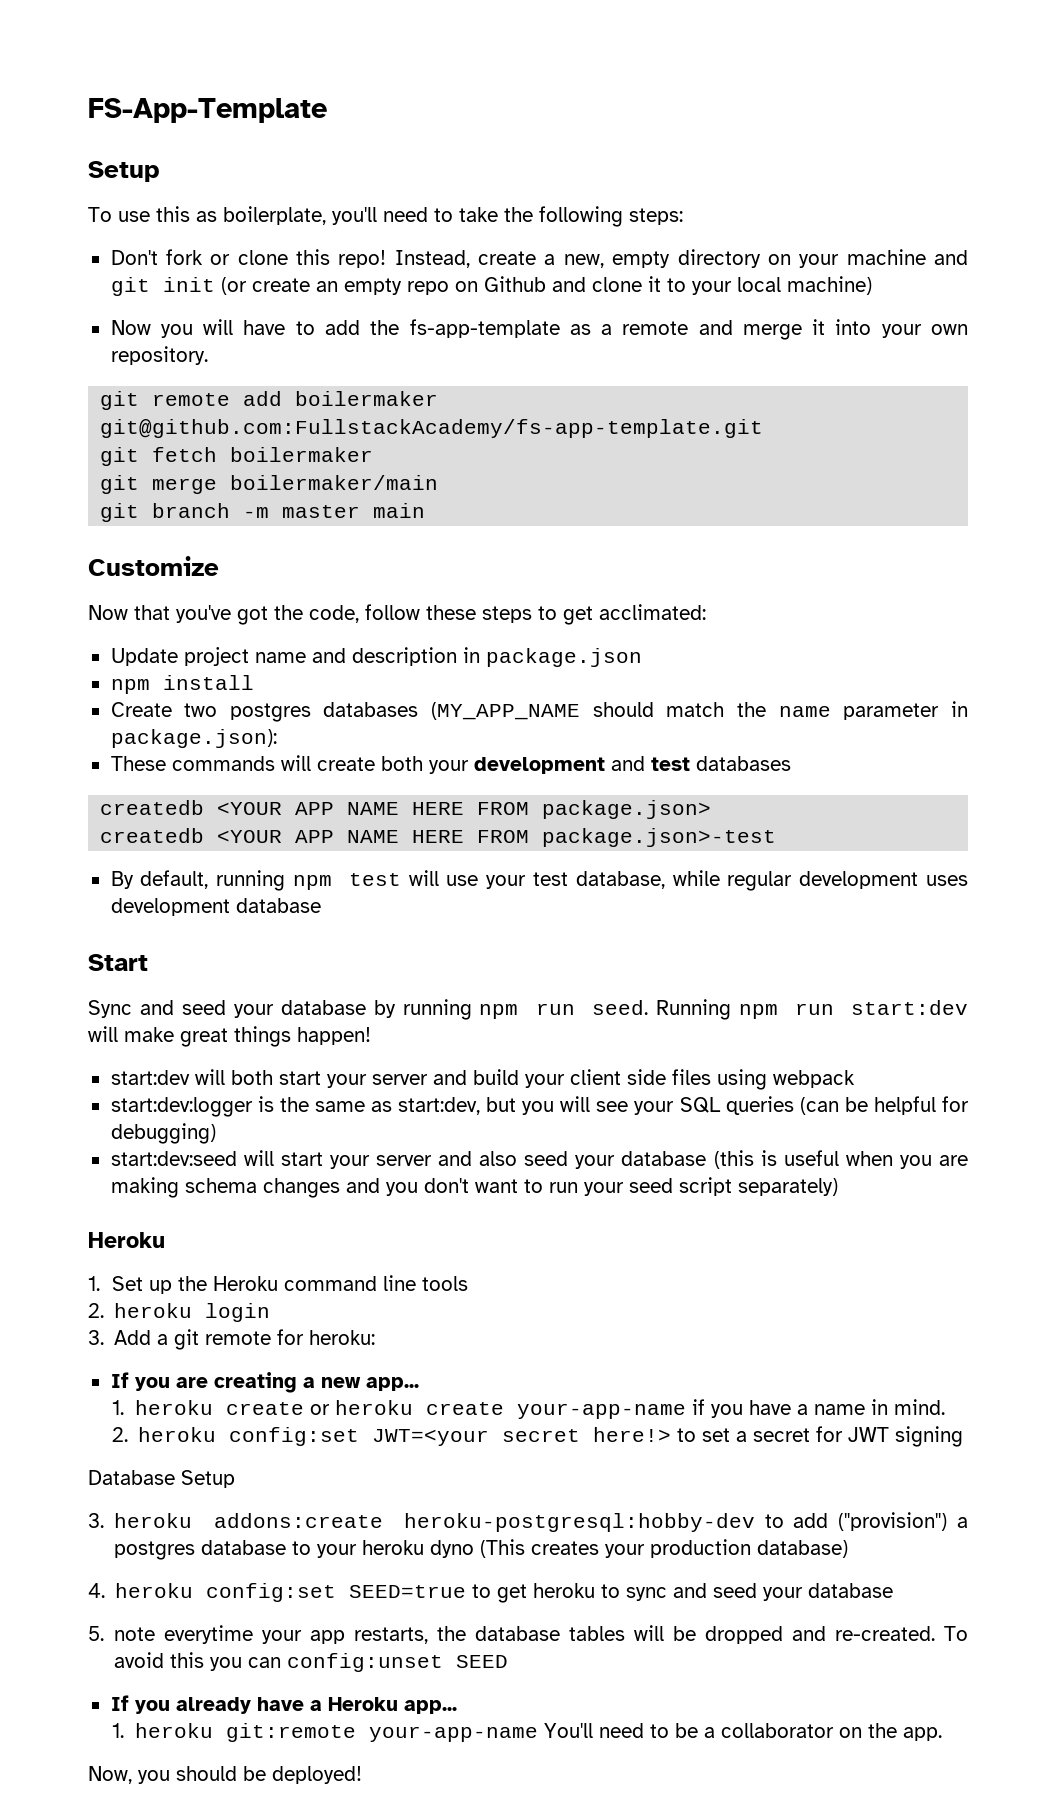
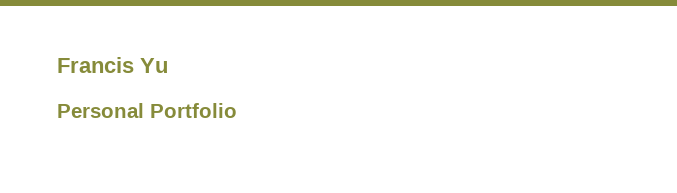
[88,98,327,123] [88,161,160,182] [88,206,683,227] [110,249,969,268] [110,276,872,296] [110,319,969,340] [110,346,208,365] [100,391,439,410] [100,419,764,438] [100,447,374,466] [100,475,439,494] [100,503,426,522] [88,556,219,576] [88,604,706,625] [110,647,642,667] [110,675,254,694] [110,701,968,722] [110,729,277,748] [110,755,791,774] [100,800,712,819] [100,828,777,847] [110,870,968,891] [110,898,321,916] [88,954,148,971] [88,999,968,1020] [88,1026,371,1047] [110,1069,855,1090] [110,1096,970,1117] [110,1123,216,1144] [110,1150,969,1169] [110,1177,838,1198] [88,1232,165,1248] [88,1275,468,1294] [88,1303,271,1322] [88,1329,376,1350] [110,1372,419,1393] [111,1399,946,1419] [111,1426,963,1447] [88,1470,235,1488] [88,1512,968,1532] [114,1539,849,1560] [88,1583,894,1603] [88,1625,969,1644] [114,1652,509,1672] [110,1695,457,1714] [111,1723,943,1742] [88,1766,362,1784] FS-App-Template // Setup // To use this as boilerplate, you'll need to take the following steps: // Don't fork or clone this repo! Instead, create a new, empty directory on your machine and git init (or create an empty repo on Github and clone it to your local machine) // Now you will have to add the fs-app-template as a remote and merge it into your own repository. // git remote add boilermaker git@github.com:FullstackAcademy/fs-app-template.git // git fetch boilermaker // git merge boilermaker/main // git branch -m master main // Customize // Now that you've got the code, follow these steps to get acclimated: // Update project name and description in package.json // npm install // Create two postgres databases (MY_APP_NAME should match the name parameter in package.json): // These commands will create both your development and test databases // createdb <YOUR APP NAME HERE FROM package.json> // createdb <YOUR APP NAME HERE FROM package.json>-test // By default, running npm test will use your test database, while regular development uses development database // Start // Sync and seed your database by running npm run seed. Running npm run start:dev will make great things happen! // start:dev will both start your server and build your client side files using webpack // start:dev:logger is the same as start:dev, but you will see your SQL queries (can be helpful for debugging) // start:dev:seed will start your server and also seed your database (this is useful when you are making schema changes and you don't want to run your seed script separately) // Heroku // 1. Set up the Heroku command line tools // 2. heroku login // 3. Add a git remote for heroku: // If you are creating a new app... // 1. heroku create or heroku create your-app-name if you have a name in mind. // 2. heroku config:set JWT=<your secret here!> to set a secret for JWT signing // Database Setup // 3. heroku addons:create heroku-postgresql:hobby-dev to add ("provision") a postgres database to your heroku dyno (This creates your production database) // 4. heroku config:set SEED=true to get heroku to sync and seed your database // 5. note everytime your app restarts, the database tables will be dropped and re-created. To avoid this you can config:unset SEED // If you already have a Heroku app... // 1. heroku git:remote your-app-name You'll need to be a collaborator on the app. // Now, you should be deployed! -> [57,57,168,73] [57,103,237,118] Francis Yu // Personal Portfolio

